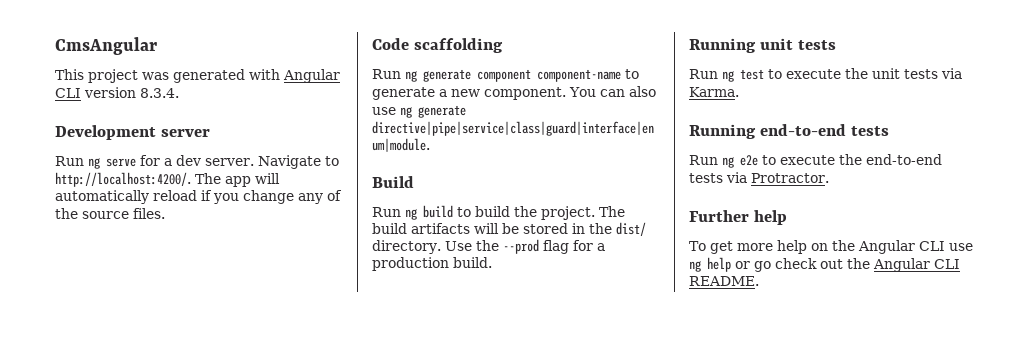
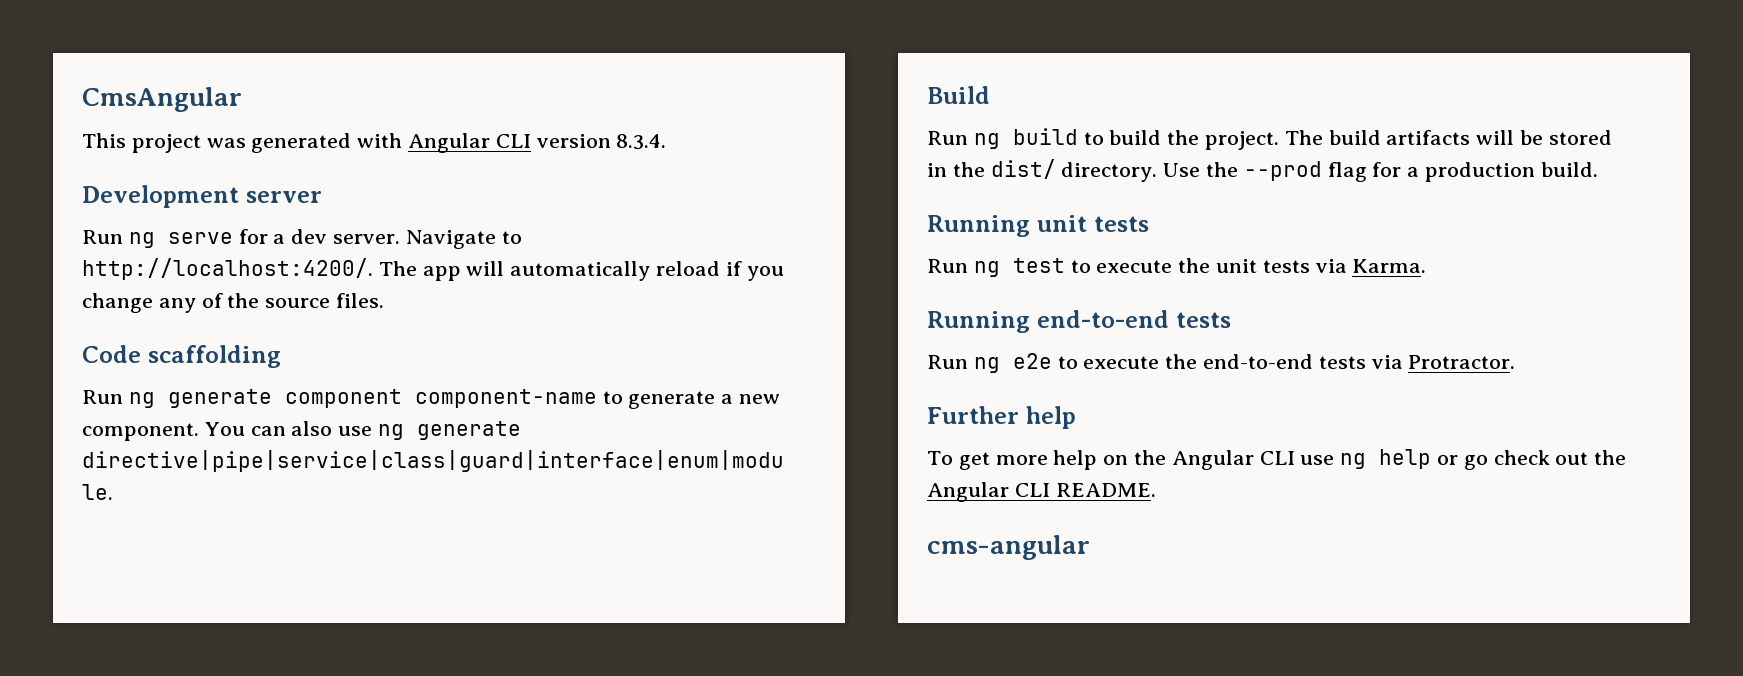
(759, 281) none -> [927,535,1090,560] // cms-angular

